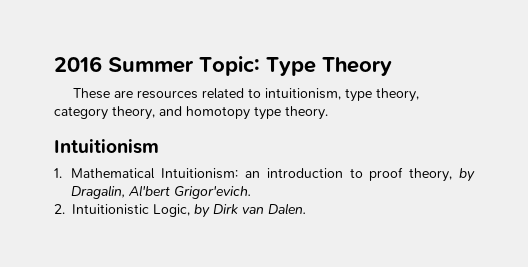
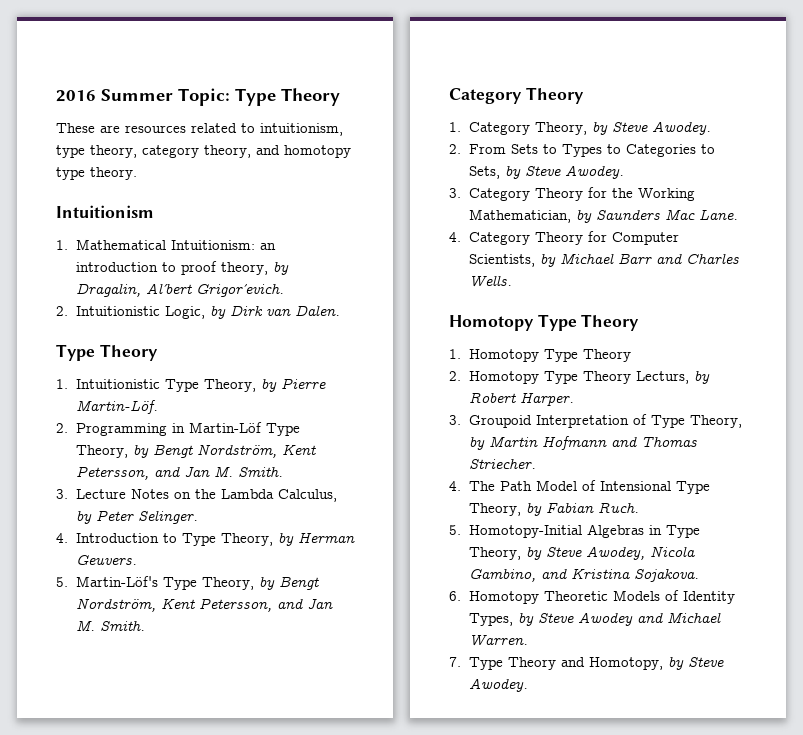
(306, 209) none -> [56,344,158,361] [56,378,326,392] [75,400,158,414] [56,422,300,436] [75,444,316,458] [75,466,283,480] [56,489,337,502] [75,510,198,524] [56,532,355,546] [75,555,137,565] [56,576,319,590] [75,598,333,612] [75,620,145,631] [449,87,584,104] [449,121,711,135] [449,144,715,157] [468,165,624,179] [449,187,695,201] [468,209,738,223] [449,231,679,245] [468,253,739,267] [468,275,512,287] [449,314,640,331] [449,349,631,362] [449,370,710,384] [468,392,574,406] [449,414,742,428] [468,436,697,450] [468,458,536,469] [449,480,710,494] [468,502,639,516] [449,524,700,538] [468,546,695,560] [468,568,699,582] [449,590,735,604] [468,612,721,626] [468,634,528,646] [449,656,724,670] [468,678,528,692] // Type Theory // 1. Intuitionistic Type Theory, by Pierre Martin-Löf. // 2. Programming in Martin-Löf Type Theory, by Bengt Nordström, Kent Petersson, and Jan M. Smith. // 3. Lecture Notes on the Lambda Calculus, by Peter Selinger. // 4. Introduction to Type Theory, by Herman Geuvers. // 5. Martin-Löf's Type Theory, by Bengt Nordström, Kent Petersson, and Jan M. Smith. // Category Theory // 1. Category Theory, by Steve Awodey. // 2. From Sets to Types to Categories to Sets, by Steve Awodey. // 3. Category Theory for the Working Mathematician, by Saunders Mac Lane. // 4. Category Theory for Computer Scientists, by Michael Barr and Charles Wells. // Homotopy Type Theory // 1. Homotopy Type Theory // 2. Homotopy Type Theory Lecturs, by Robert Harper. // 3. Groupoid Interpretation of Type Theory, by Martin Hofmann and Thomas Striecher. // 4. The Path Model of Intensional Type Theory, by Fabian Ruch. // 5. Homotopy-Initial Algebras in Type Theory, by Steve Awodey, Nicola Gambino, and Kristina Sojakova. // 6. Homotopy Theoretic Models of Identity Types, by Steve Awodey and Michael Warren. // 7. Type Theory and Homotopy, by Steve Awodey.

